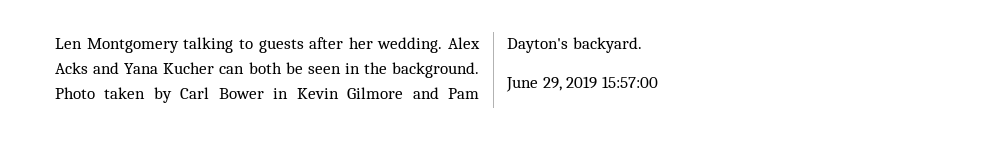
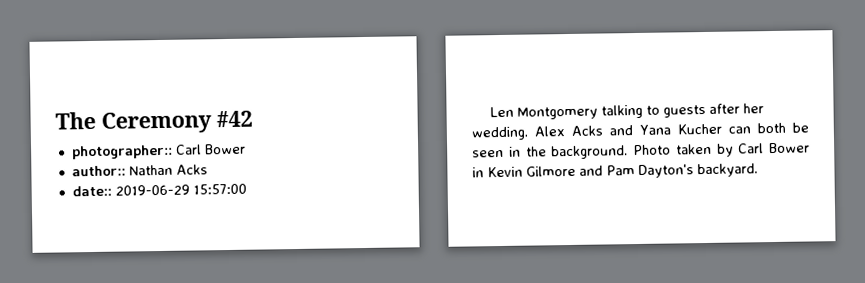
(55, 43) none -> [55,110,253,134] [71,143,246,160] [71,164,208,177] [71,183,247,197] The Ceremony #42 // photographer:: Carl Bower // author:: Nathan Acks // date:: 2019-06-29 15:57:00 //
[506,76,658,92] // June 29, 2019 15:57:00 -> (758, 170) none

